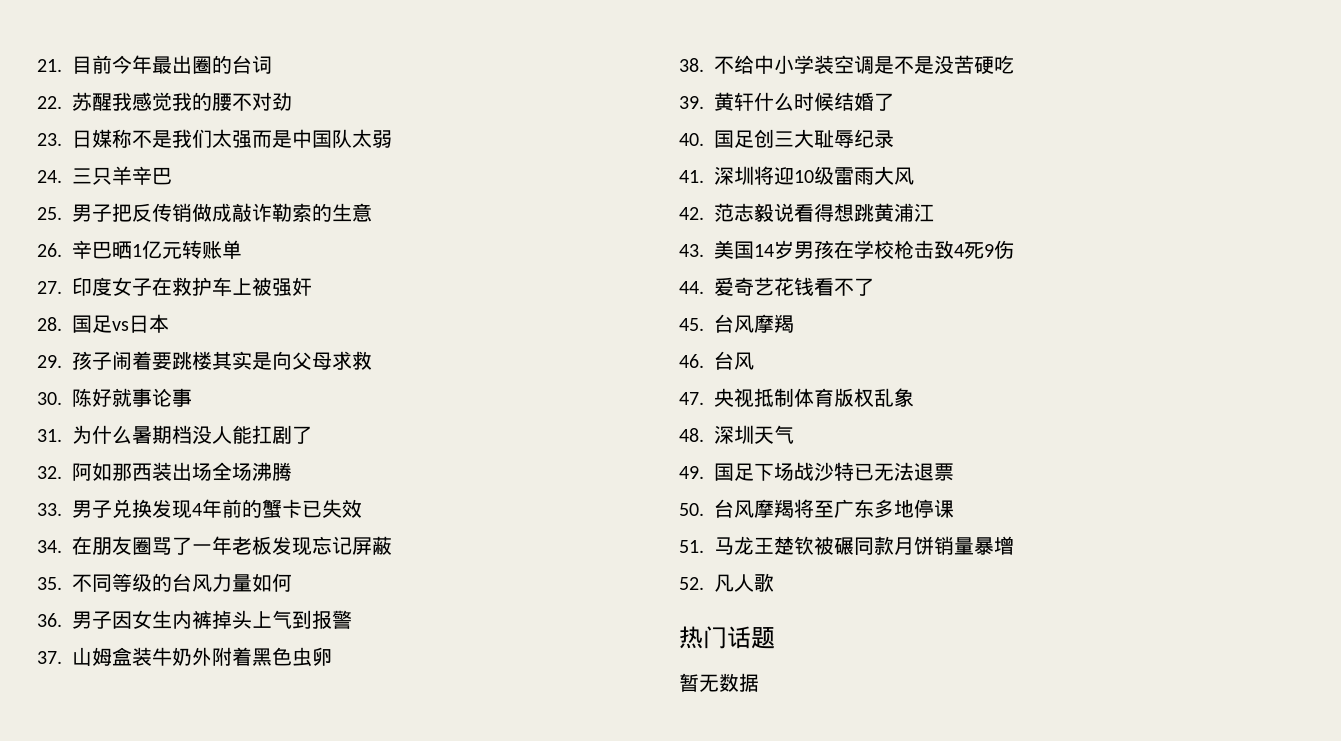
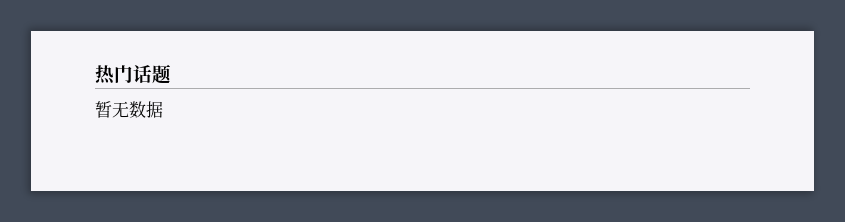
[37,55,273,74] [37,92,293,111] [37,129,393,148] [37,166,173,185] [37,203,373,222] [37,240,243,259] [37,277,313,297] [37,314,170,333] [37,351,373,370] [37,388,193,407] [37,425,313,444] [37,462,293,481] [37,499,363,519] [37,536,393,556] [37,573,293,592] [37,610,353,629] [37,647,333,667] [679,55,1015,75] [679,92,895,111] [679,129,895,148] [679,166,915,185] [679,203,935,222] [679,240,1015,259] [679,277,875,296] [679,314,795,333] [679,351,755,370] [679,388,915,408] [679,425,795,444] [679,462,955,481] [679,499,955,518] [679,536,1015,555] [679,573,775,592] 21.目前今年最出圈的台词 // 22.苏醒我感觉我的腰不对劲 // 23.日媒称不是我们太强而是中国队太弱 // 24.三只羊辛巴 // 25.男子把反传销做成敲诈勒索的生意 // 26.辛巴晒1亿元转账单 // 27.印度女子在救护车上被强奸 // 28.国足vs日本 // 29.孩子闹着要跳楼其实是向父母求救 // 30.陈好就事论事 // 31.为什么暑期档没人能扛剧了 // 32.阿如那西装出场全场沸腾 // 33.男子兑换发现4年前的蟹卡已失效 // 34.在朋友圈骂了一年老板发现忘记屏蔽 // 35.不同等级的台风力量如何 // 36.男子因女生内裤掉头上气到报警 // 37.山姆盒装牛奶外附着黑色虫卵 // 38.不给中小学装空调是不是没苦硬吃 // 39.黄轩什么时候结婚了 // 40.国足创三大耻辱纪录 // 41.深圳将迎10级雷雨大风 // 42.范志毅说看得想跳黄浦江 // 43.美国14岁男孩在学校枪击致4死9伤 // 44.爱奇艺花钱看不了 // 45.台风摩羯 // 46.台风 // 47.央视抵制体育版权乱象 // 48.深圳天气 // 49.国足下场战沙特已无法退票 // 50.台风摩羯将至广东多地停课 // 51.马龙王楚钦被碾同款月饼销量暴增 // 52.凡人歌 // -> (95, 75) none

